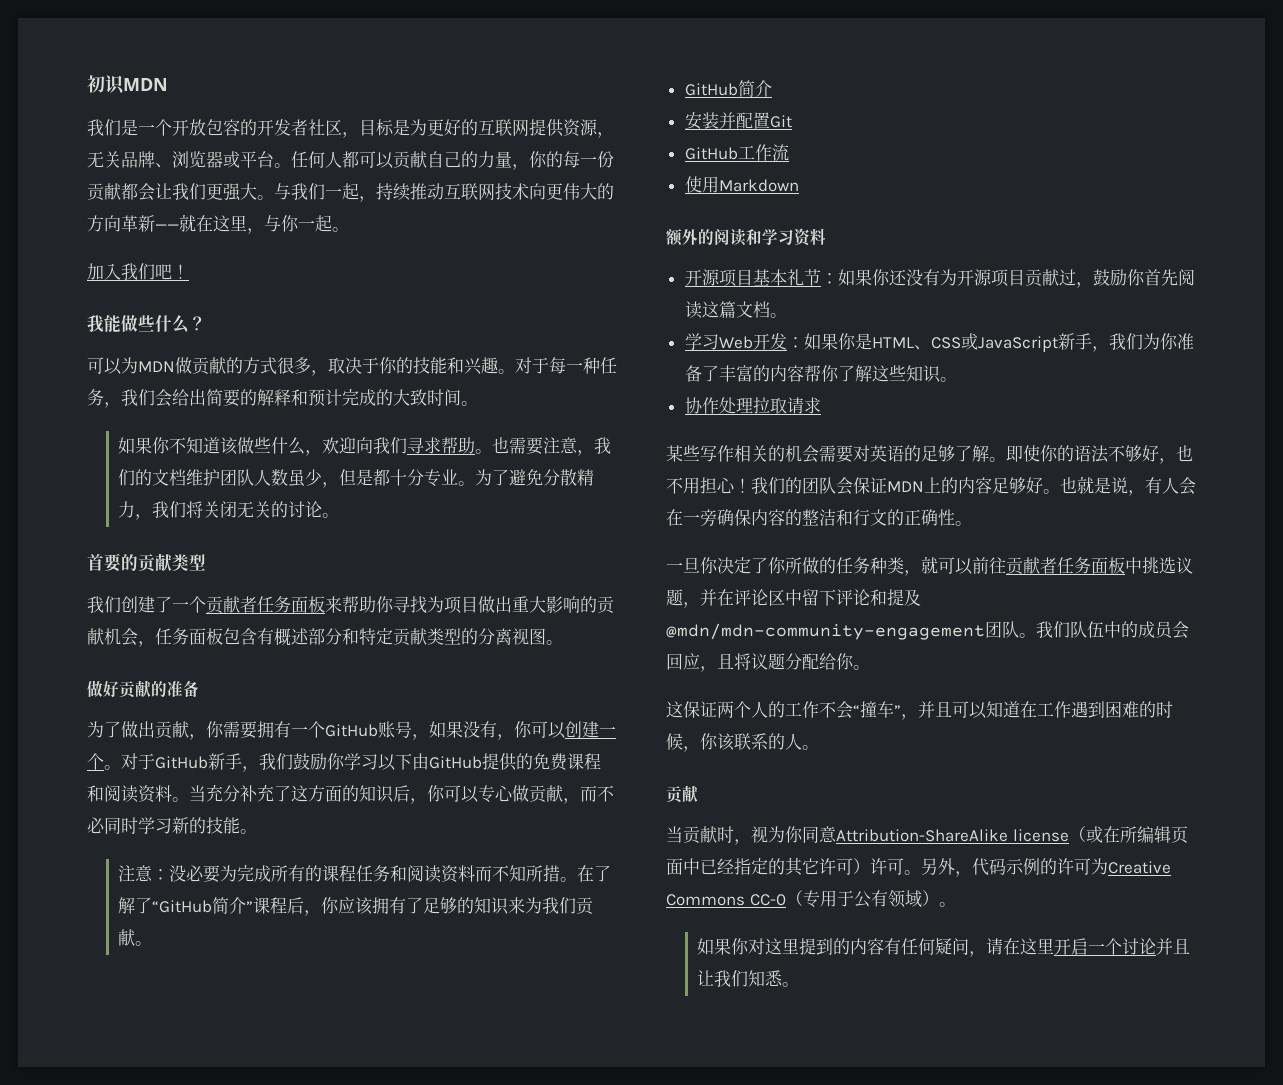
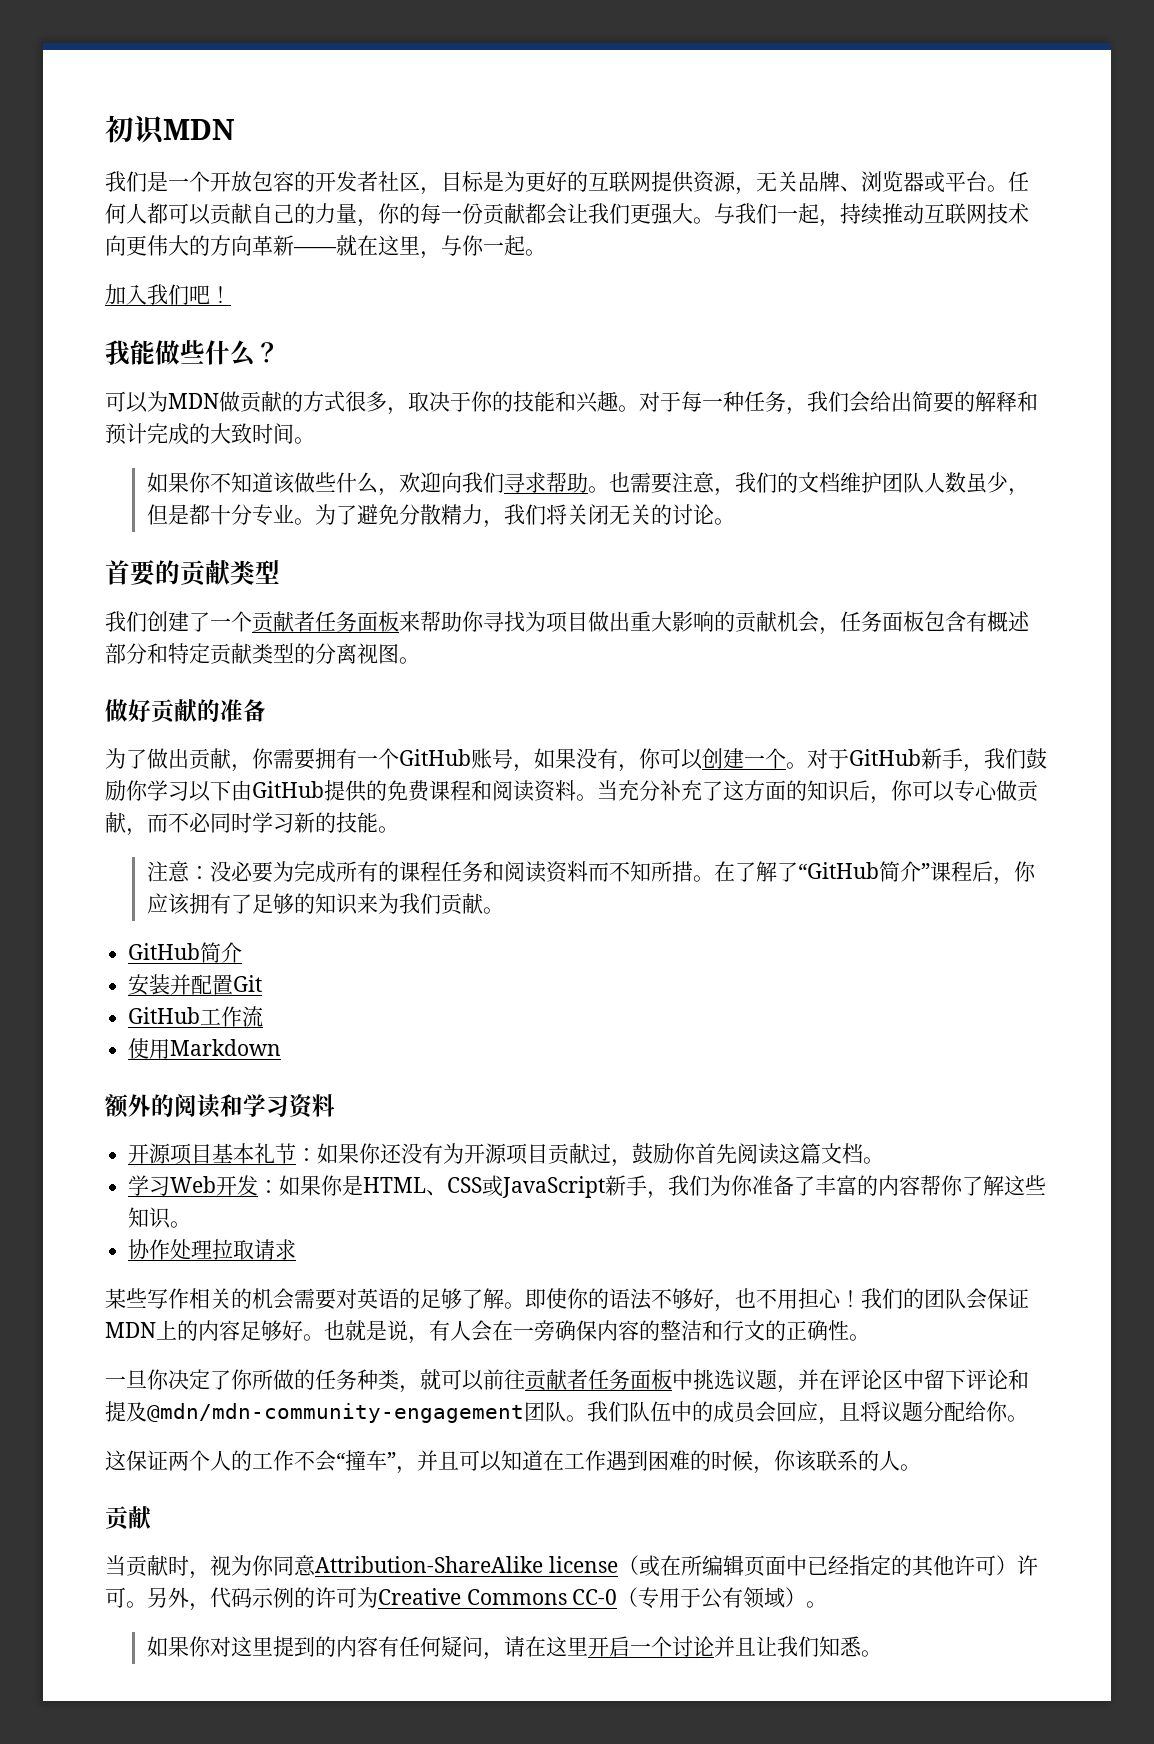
[802,858,819,875] 它 -> [932,1555,954,1576] 他

